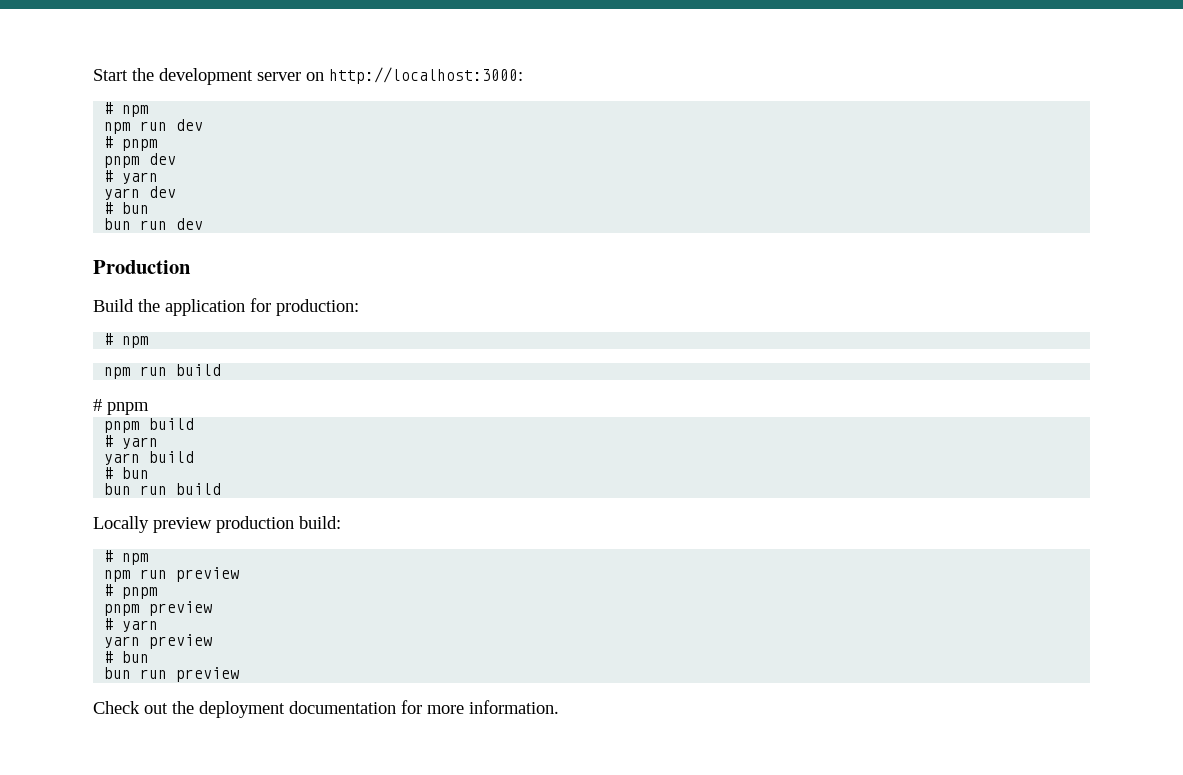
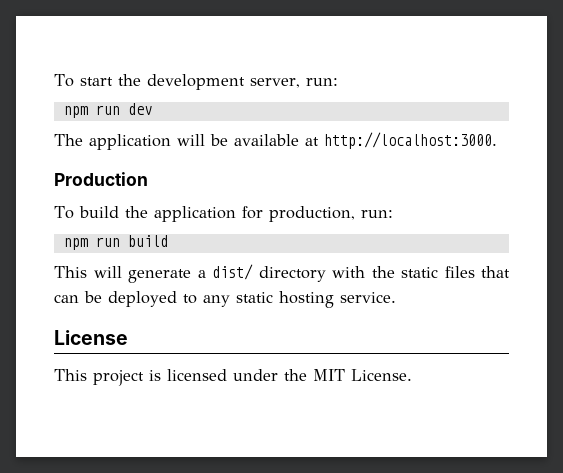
[93,67,523,85] [104,102,150,117] [104,119,204,134] [104,136,159,151] [104,153,177,168] [104,170,159,184] [104,186,177,200] [104,202,150,214] [104,218,204,230] Start the development server on http://localhost:3000: // # npm // npm run dev // # pnpm // pnpm dev // # yarn // yarn dev // # bun // bun run dev -> [54,74,338,90] [63,103,152,118] [54,132,497,150] To start the development server, run: // npm run dev // The application will be available at http://localhost:3000.
[93,299,134,312] Build -> [54,206,119,219] To build
[276,299,359,316] [104,333,150,348] production: // # npm -> [268,206,393,222] production, run:
[93,399,149,415] [104,418,195,433] [104,435,159,449] [104,451,195,465] [104,467,150,479] [104,483,222,495] [93,516,341,533] [104,550,150,565] [104,567,240,582] [104,584,159,599] [104,601,213,616] [104,618,159,632] [104,634,213,649] [104,651,150,663] [104,667,240,682] [93,700,559,718] # pnpm // pnpm build // # yarn // yarn build // # bun // bun run build // Locally preview production build: // # npm // npm run preview // # pnpm // pnpm preview // # yarn // yarn preview // # bun // bun run preview // Check out the deployment documentation for more information. -> [54,264,510,283] [54,291,396,308] [54,330,128,345] [54,369,412,386] This will generate a dist/ directory with the static files that can be deployed to any static hosting service. // License // This project is licensed under the MIT License.

